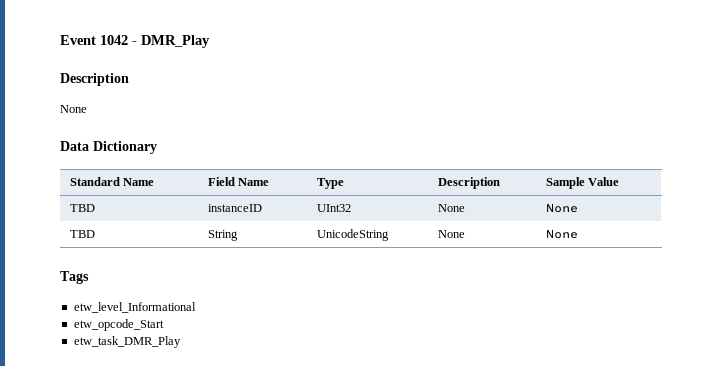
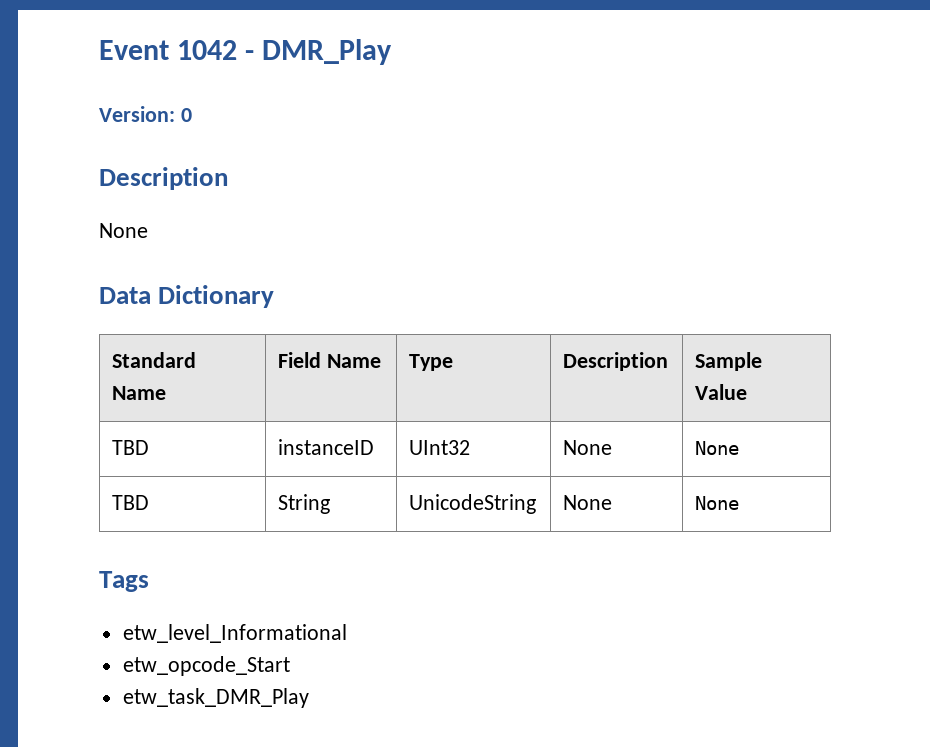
(210, 41) none -> [99,106,192,122] // Version: 0

